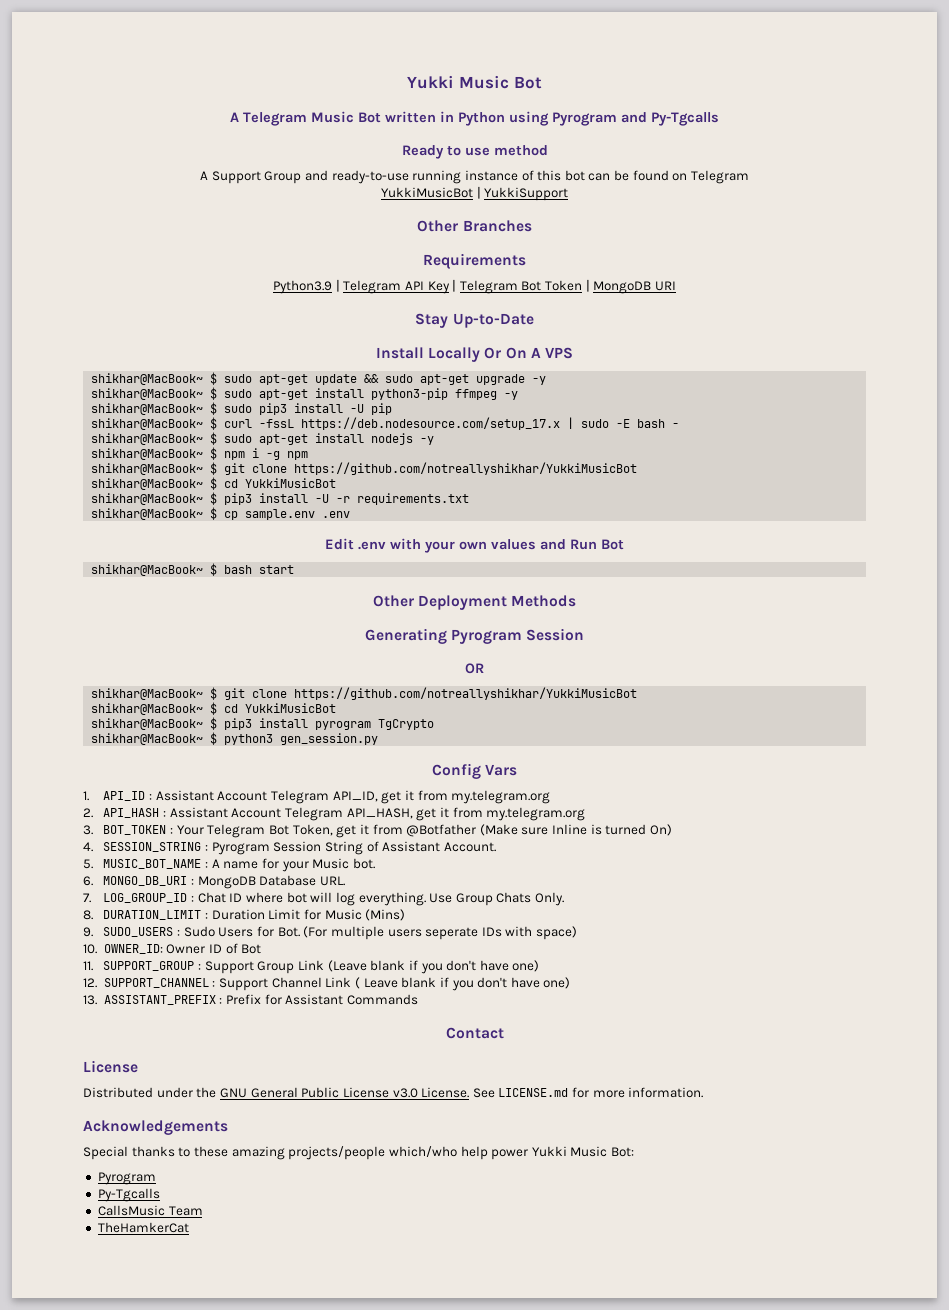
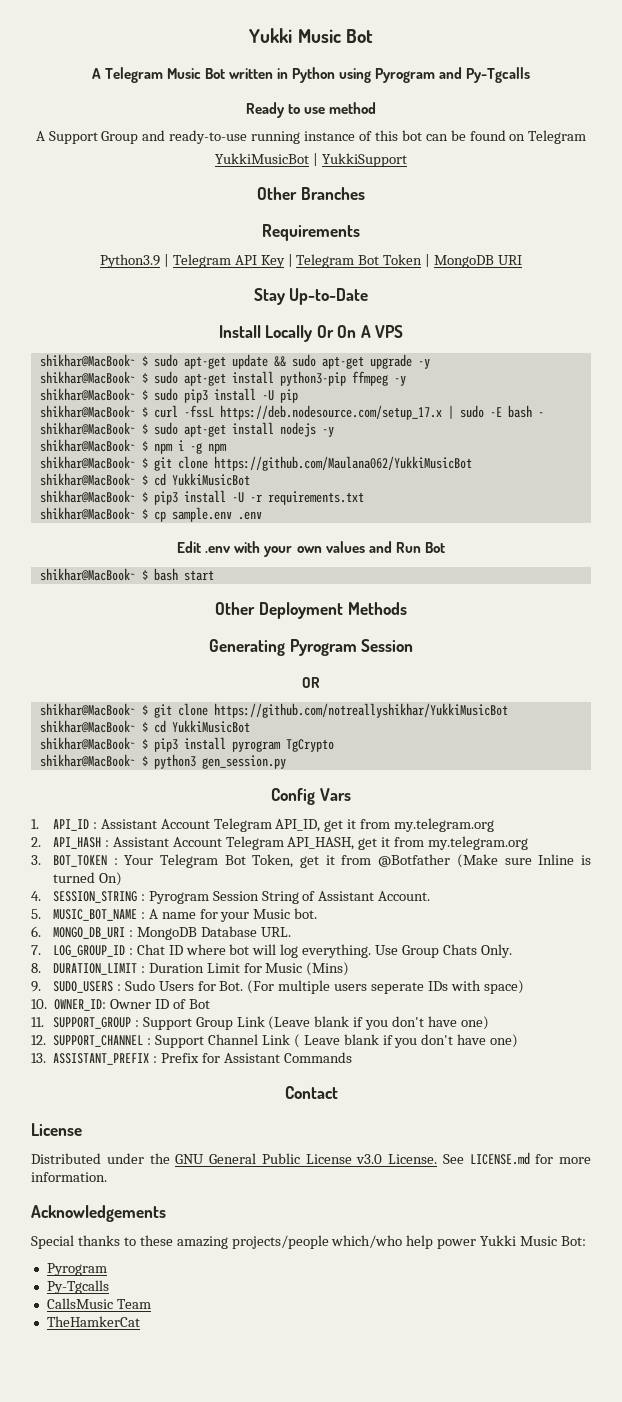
[294,462,638,475] https://github.com/notreallyshikhar/YukkiMusicBot -> [213,456,472,471] https://github.com/Maulana062/YukkiMusicBot

